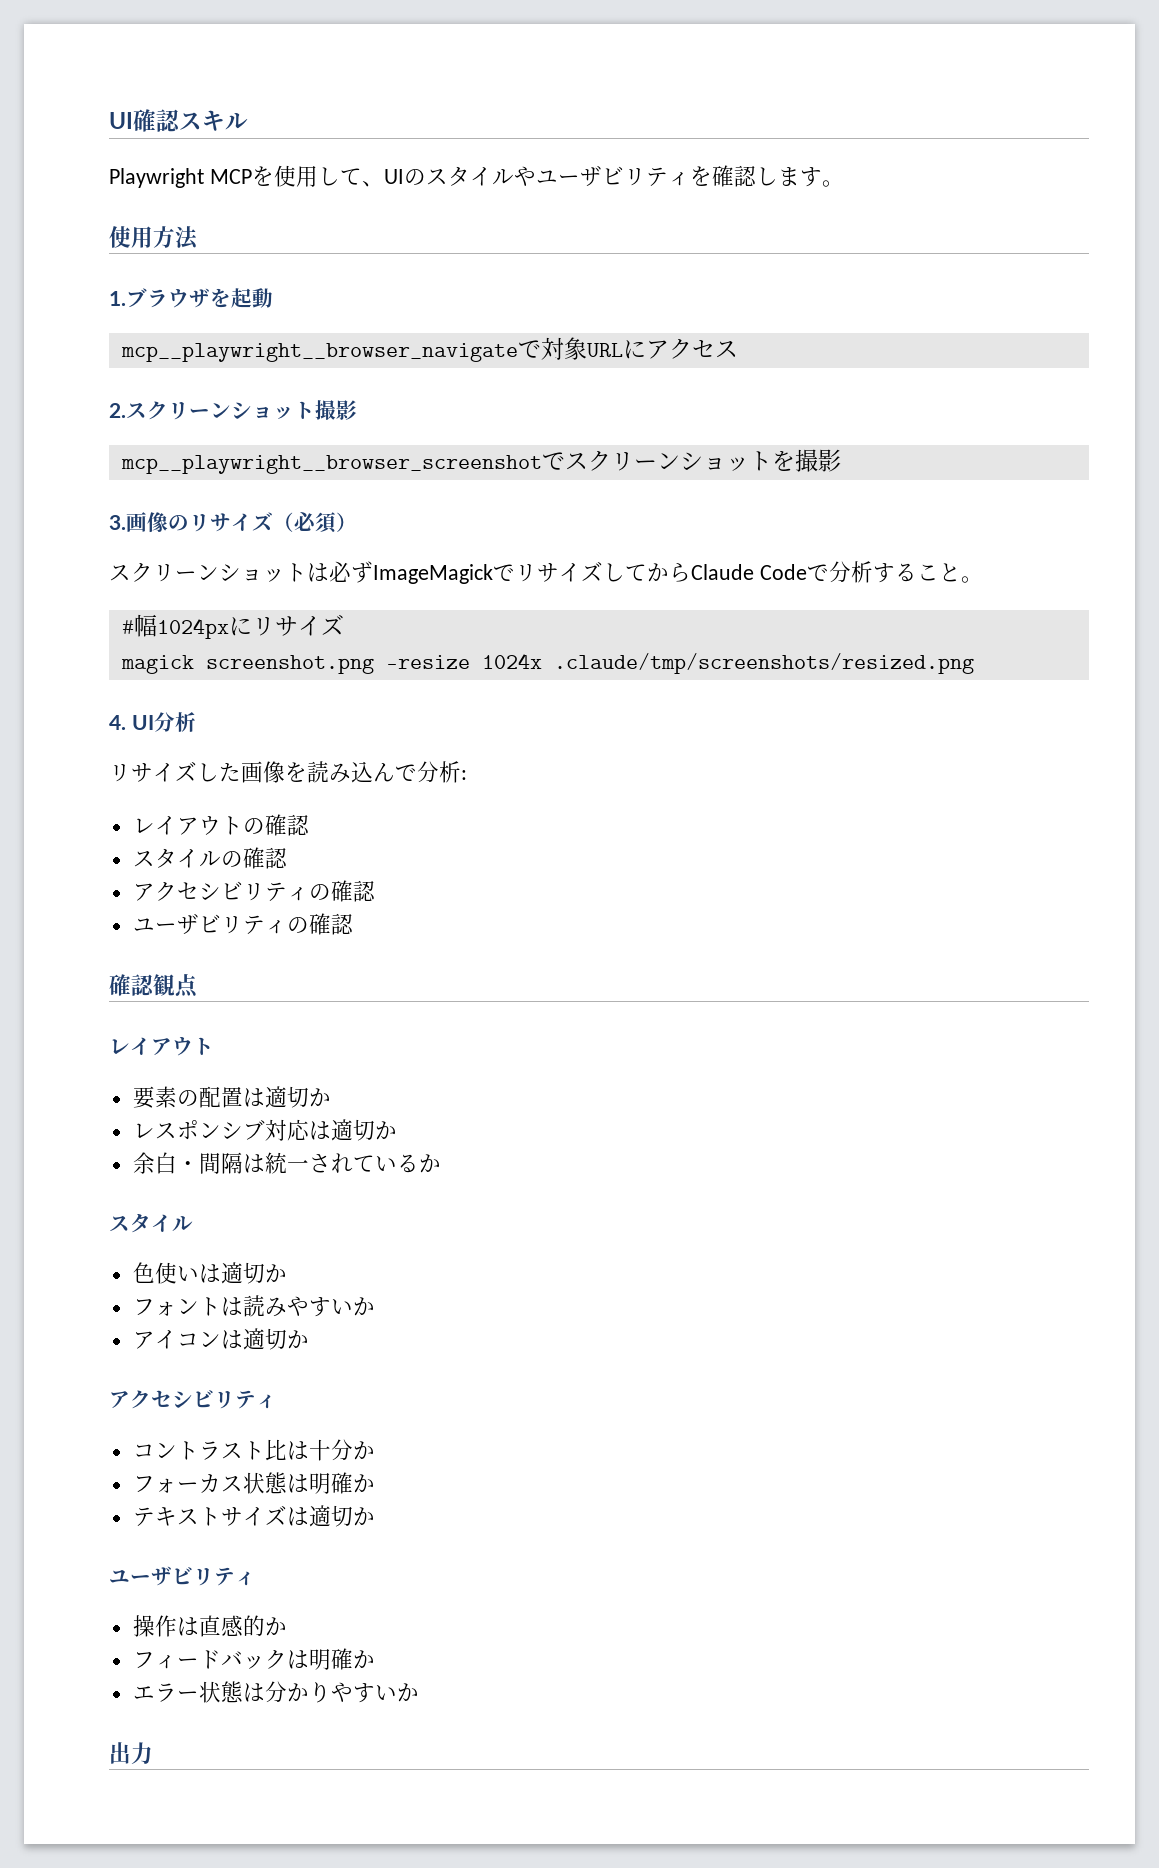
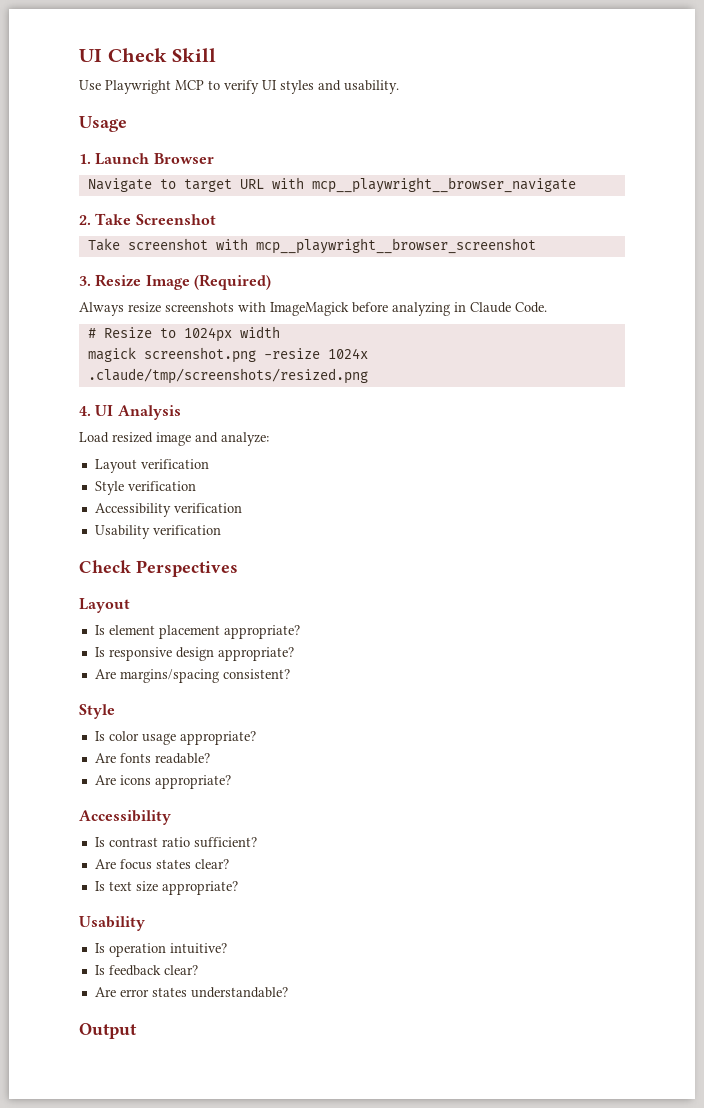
[109,109,248,132] [109,165,844,188] [109,226,199,250] [109,288,273,308] [120,337,738,362] [109,400,357,420] [120,449,841,474] [109,512,357,533] [109,561,983,584] [121,614,344,639] UI確認スキル // Playwright MCPを使用して、UIのスタイルやユーザビリティを確認します。 // 使用方法 // 1.ブラウザを起動 // mcp__playwright__browser_navigateで対象URLにアクセス // 2.スクリーンショット撮影 // mcp__playwright__browser_screenshotでスクリーンショットを撮影 // 3.画像のリサイズ（必須） // スクリーンショットは必ずImageMagickでリサイズしてからClaude Codeで分析すること。 // #幅1024pxにリサイズ -> [79,48,217,62] [79,80,399,94] [79,116,127,132] [79,153,214,165] [87,177,576,193] [79,213,216,225] [87,238,536,254] [79,274,271,290] [79,302,547,316] [87,326,280,342] UI Check Skill // Use Playwright MCP to verify UI styles and usability. // Usage // 1. Launch Browser // Navigate to target URL with mcp__playwright__browser_navigate // 2. Take Screenshot // Take screenshot with mcp__playwright__browser_screenshot // 3. Resize Image (Required) // Always resize screenshots with ImageMagick before analyzing in Claude Code. // # Resize to 1024px width
[153,712,196,732] [109,761,467,783] [132,814,310,836] [132,847,288,869] [132,880,376,902] [132,913,354,935] [109,974,198,998] [109,1037,214,1056] [132,1086,331,1109] [132,1119,397,1141] [132,1152,441,1174] [109,1213,193,1233] [132,1262,287,1284] [132,1295,375,1317] [132,1328,309,1350] [109,1390,277,1409] [132,1439,375,1461] [132,1472,375,1494] [132,1505,375,1527] [109,1566,256,1586] [132,1615,287,1637] [132,1648,375,1670] [132,1681,419,1703] [109,1742,153,1765] 分析 // リサイズした画像を読み込んで分析: // レイアウトの確認 // スタイルの確認 // アクセシビリティの確認 // ユーザビリティの確認 // 確認観点 // レイアウト // 要素の配置は適切か // レスポンシブ対応は適切か // 余白・間隔は統一されているか // スタイル // 色使いは適切か // フォントは読みやすいか // アイコンは適切か // アクセシビリティ // コントラスト比は十分か // フォーカス状態は明確か // テキストサイズは適切か // ユーザビリティ // 操作は直感的か // フィードバックは明確か // エラー状態は分かりやすいか // 出力 -> [117,405,181,420] [79,432,269,446] [94,459,209,473] [94,481,196,495] [94,503,242,517] [94,525,221,539] [79,560,238,577] [79,598,130,613] [94,625,300,639] [94,647,294,661] [94,669,290,683] [79,704,115,719] [94,731,256,745] [94,753,210,764] [94,775,231,789] [79,810,171,825] [94,837,257,848] [94,859,229,870] [94,881,238,895] [79,916,145,931] [94,943,227,957] [94,965,198,976] [94,987,288,998] [79,1023,137,1039] Analysis // Load resized image and analyze: // Layout verification // Style verification // Accessibility verification // Usability verification // Check Perspectives // Layout // Is element placement appropriate? // Is responsive design appropriate? // Are margins/spacing consistent? // Style // Is color usage appropriate? // Are fonts readable? // Are icons appropriate? // Accessibility // Is contrast ratio sufficient? // Are focus states clear? // Is text size appropriate? // Usability // Is operation intuitive? // Is feedback clear? // Are error states understandable? // Output

